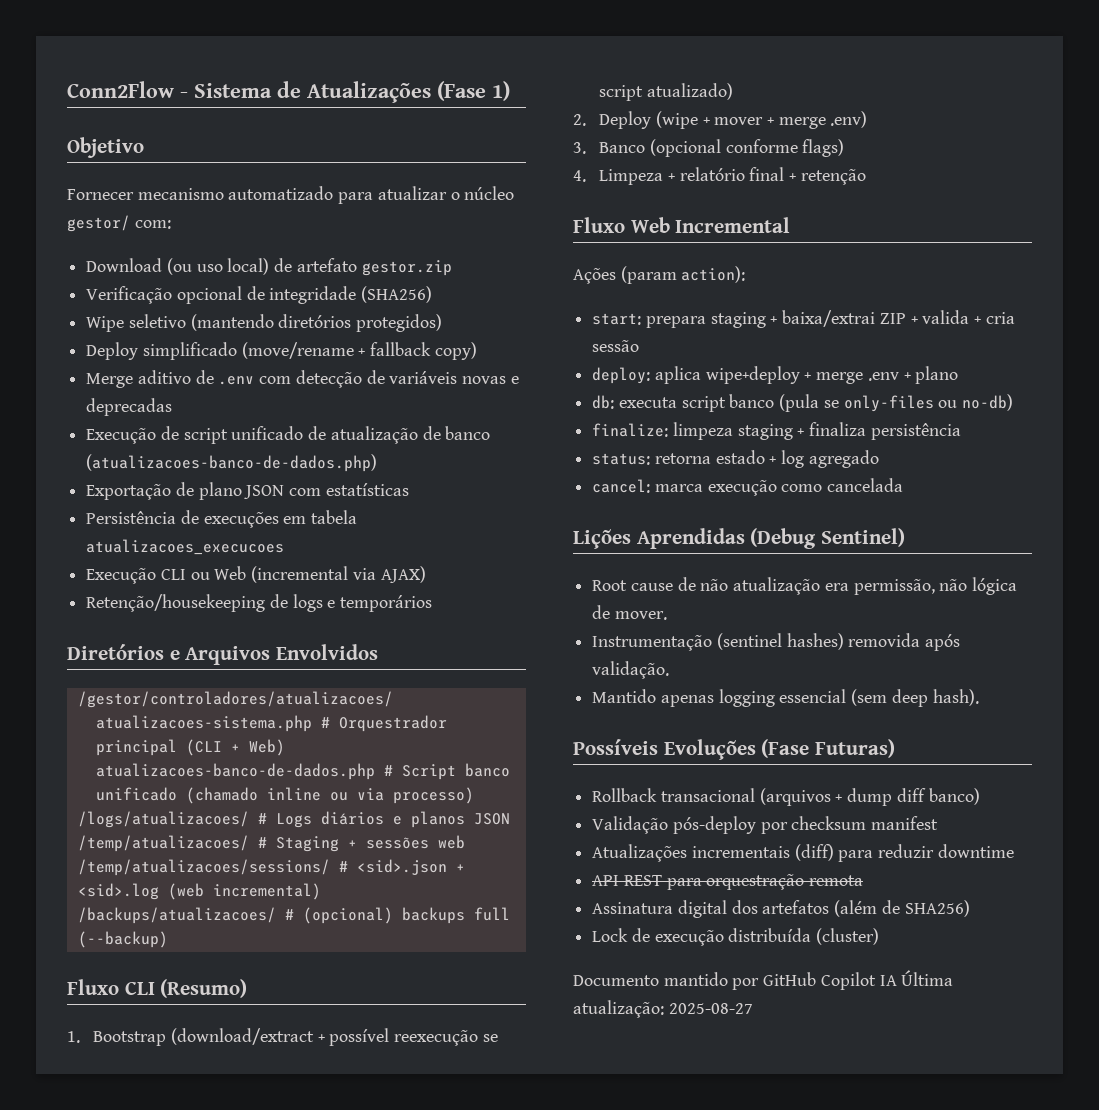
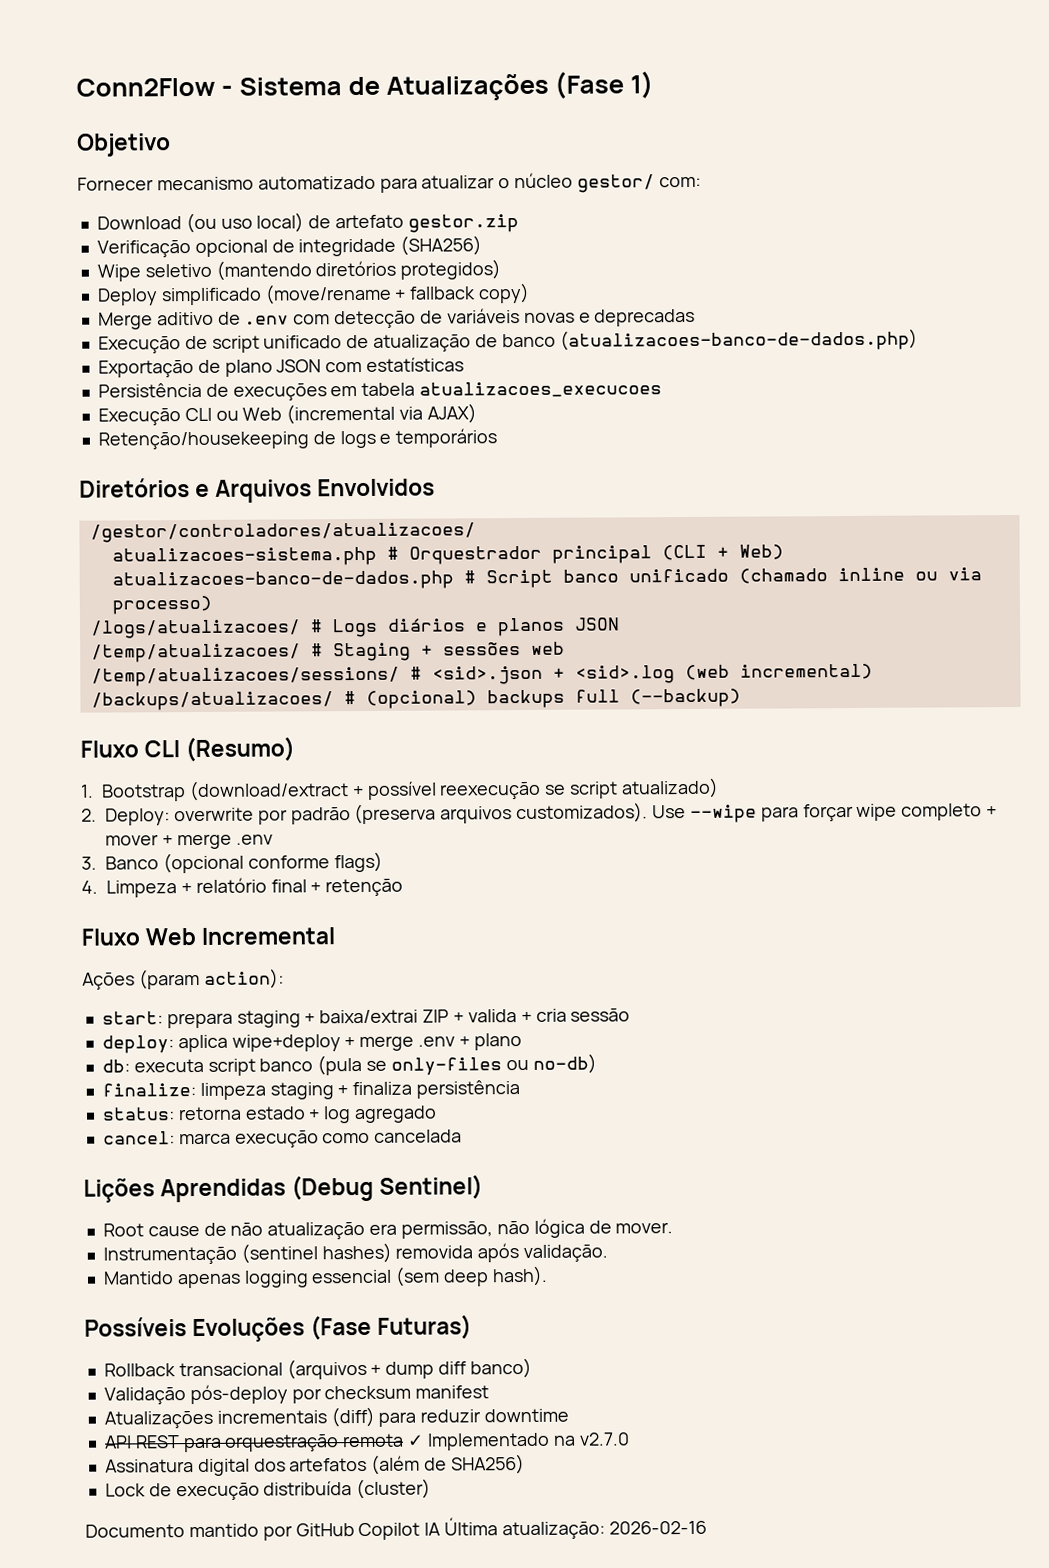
[599,111,698,129] Deploy (wipe -> [105,802,983,826] Deploy: overwrite por padrão (preserva arquivos customizados). Use --wipe para forçar wipe completo
[830,111,868,128] .env) -> [235,834,273,845] .env
(864, 880) none -> [407,1432,630,1451] ✓ Implementado na v2.7.0
[668,1003,753,1014] 2025-08-27 -> [608,1520,707,1535] 2026-02-16

